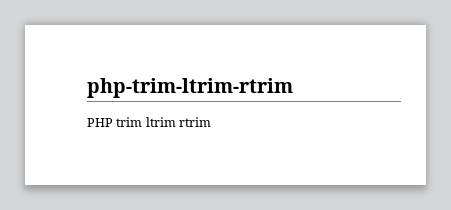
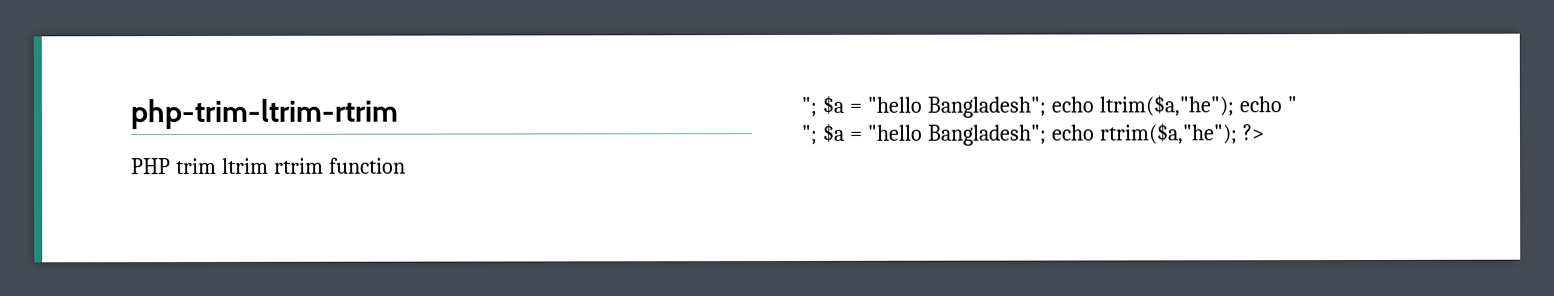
(212, 122) none -> [328,157,406,174] [801,95,1297,118] [801,123,1264,146] function // "; $a = "hello Bangladesh"; echo ltrim($a,"he"); echo " // "; $a = "hello Bangladesh"; echo rtrim($a,"he"); ?>

